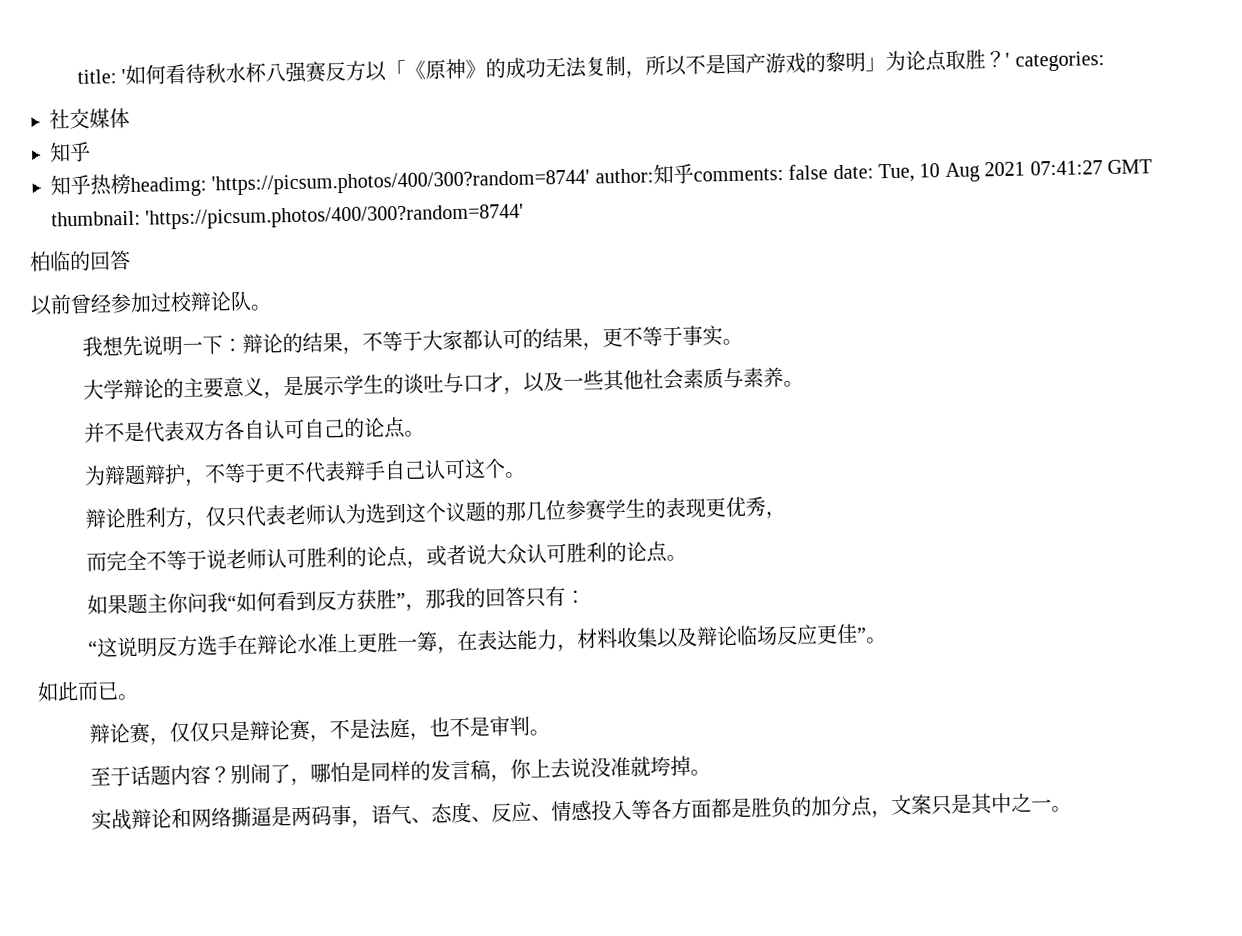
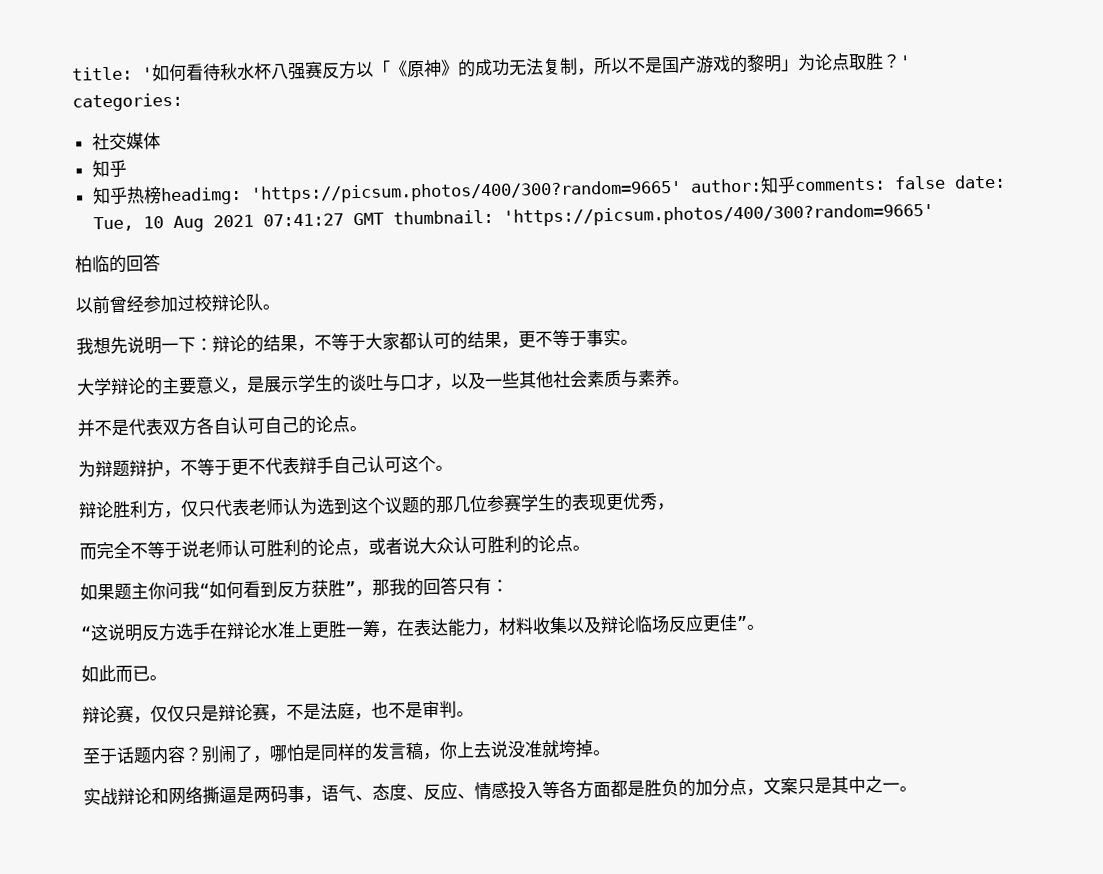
[211,169,591,196] 'https://picsum.photos/400/300?random=8744' -> [249,179,682,204] 'https://picsum.photos/400/300?random=9665'
[145,203,525,230] 'https://picsum.photos/400/300?random=8744' -> [502,202,934,227] 'https://picsum.photos/400/300?random=9665'

